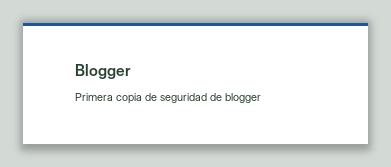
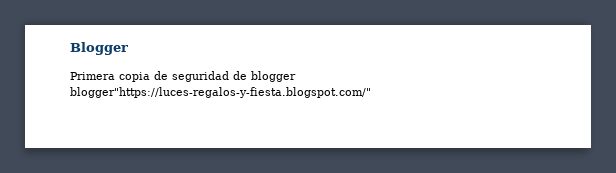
(261, 98) none -> [70,87,371,98] blogger"https://luces-regalos-y-fiesta.blogspot.com/"

